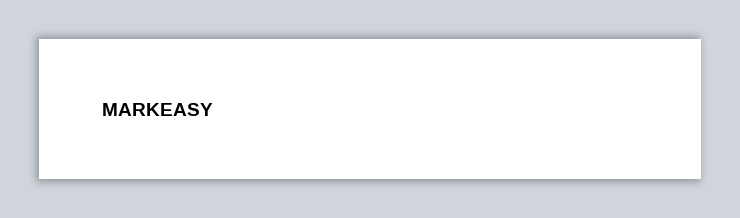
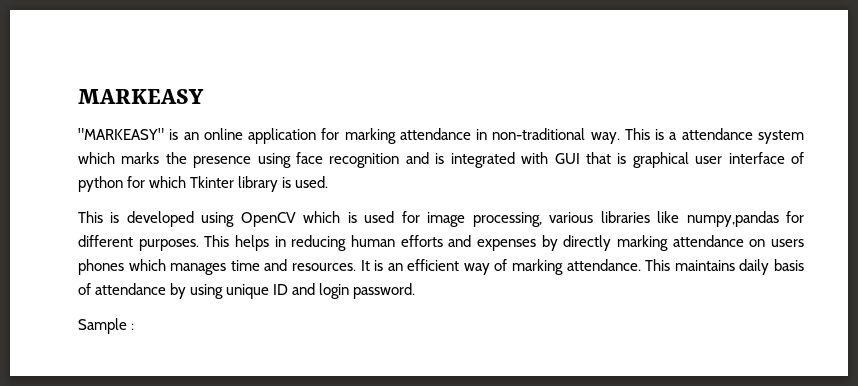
(213, 109) none -> [78,128,804,144] [78,152,804,168] [78,176,329,192] [78,211,804,227] [78,235,804,251] [78,259,804,275] [78,283,416,299] [78,318,135,334] // "MARKEASY" is an online application for marking attendance in non-traditional way. This is a attendance system which marks the presence using face recognition and is integrated with GUI that is graphical user interface of python for which Tkinter library is used. // This is developed using OpenCV which is used for image processing, various libraries like numpy,pandas for different purposes. This helps in reducing human efforts and expenses by directly marking attendance on users phones which manages time and resources. It is an efficient way of marking attendance. This maintains daily basis of attendance by using unique ID and login password. // Sample :

